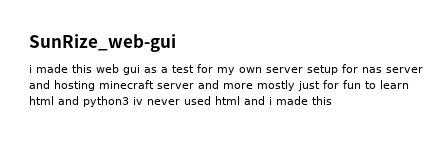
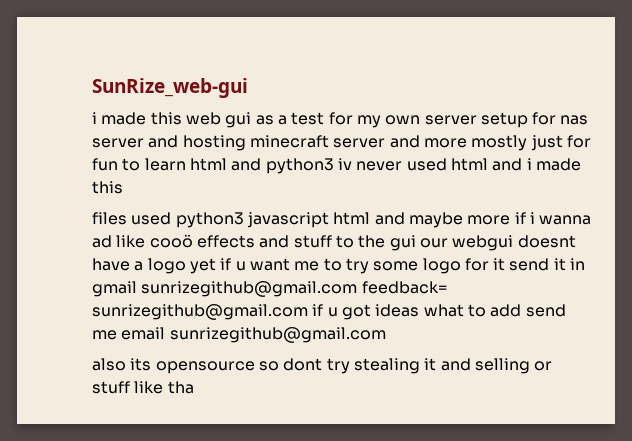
(332, 100) none -> [92,212,592,228] [92,234,576,251] [92,258,586,274] [92,281,447,297] [92,304,566,320] [92,327,386,343] [92,358,553,374] [92,381,194,394] // files used python3 javascript html and maybe more if i wanna ad like cooö effects and stuff to the gui our webgui doesnt have a logo yet if u want me to try some logo for it send it in gmail sunrizegithub@gmail.com feedback= sunrizegithub@gmail.com if u got ideas what to add send me email sunrizegithub@gmail.com // also its opensource so dont try stealing it and selling or stuff like tha

